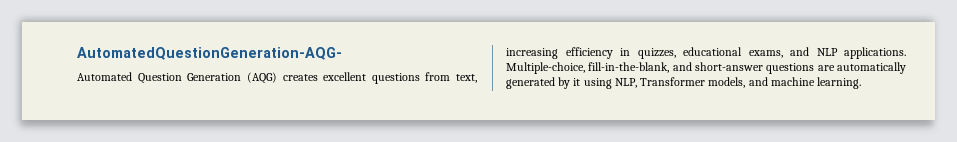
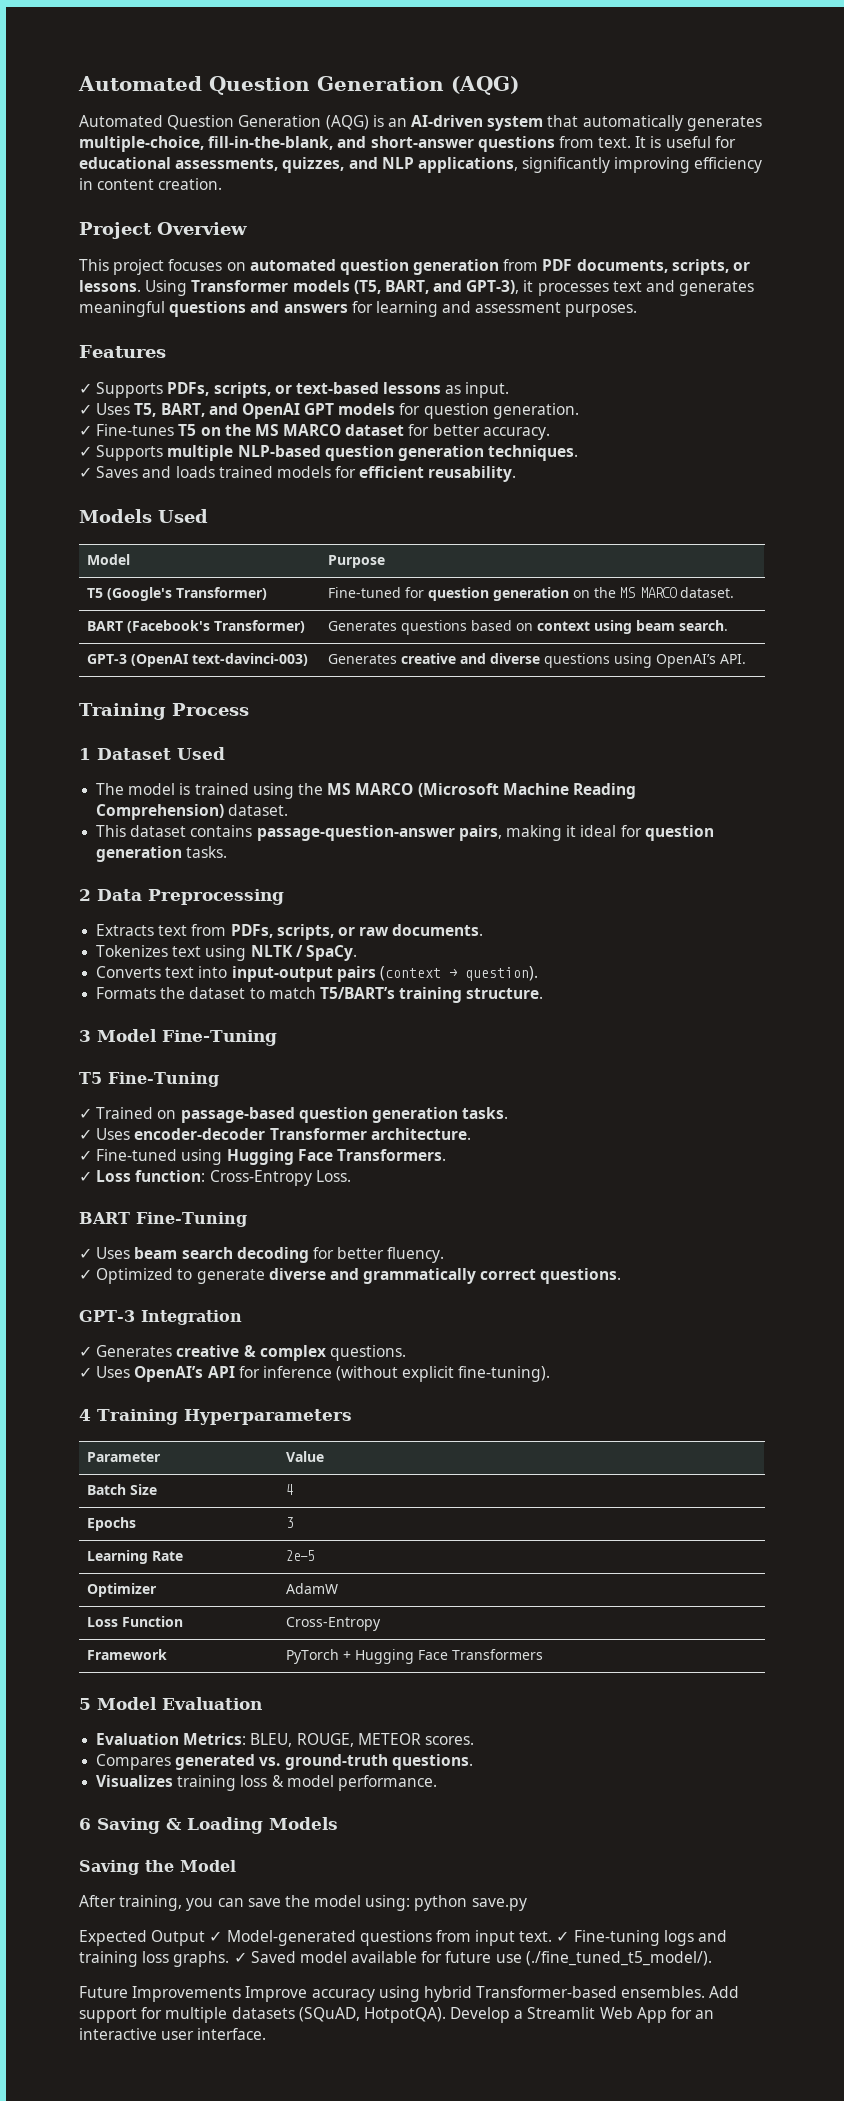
[77,47,342,60] [77,72,477,84] [506,47,906,59] [506,62,906,74] [506,77,862,89] AutomatedQuestionGeneration-AQG- // Automated Question Generation (AQG) creates excellent questions from text, increasing efficiency in quizzes, educational exams, and NLP applications. Multiple-choice, fill-in-the-blank, and short-answer questions are automatically generated by it using NLP, Transformer models, and machine learning. -> [78,76,519,95] [79,115,762,131] [79,136,736,152] [79,157,763,173] [79,178,223,190] [79,222,247,239] [79,259,751,275] [79,280,755,296] [79,301,638,317] [79,345,166,358] [79,382,510,398] [79,403,579,419] [79,424,550,440] [79,445,579,461] [79,466,517,482] [79,509,208,523] [87,554,131,565] [328,555,386,568] [87,587,268,601] [328,587,735,601] [87,620,306,633] [328,620,729,635] [87,653,309,667] [328,653,747,668] [79,703,249,720] [79,747,225,760] [96,783,636,799] [96,804,289,820] [96,825,714,841] [96,846,228,862] [79,889,284,905] [96,924,484,940] [96,945,357,961] [96,966,538,982] [96,987,544,1003] [79,1029,277,1046] [79,1072,219,1087] [79,1107,509,1123] [79,1128,471,1140] [79,1149,446,1165] [79,1170,351,1186] [79,1212,247,1227] [79,1247,445,1263] [79,1268,622,1284] [79,1310,242,1325] [79,1345,406,1361] [79,1366,551,1382] [79,1409,352,1425] [87,1452,162,1462] [286,1451,325,1462] [87,1484,158,1495] [286,1484,294,1495] [87,1517,137,1531] [286,1517,294,1528] [87,1550,184,1564] [286,1550,315,1561] [87,1583,158,1597] [286,1583,339,1594] [87,1616,184,1627] [286,1617,382,1631] [87,1649,168,1660] [286,1649,544,1664] [79,1697,262,1710] [96,1733,474,1747] [96,1754,473,1770] [96,1775,437,1791] [79,1817,338,1834] [79,1860,236,1875] [79,1895,527,1911] [79,1930,728,1946] [79,1951,712,1967] [79,1986,740,2002] [79,2007,715,2023] [79,2028,267,2040] Automated Question Generation (AQG) // Automated Question Generation (AQG) is an AI-driven system that automatically generates multiple-choice, fill-in-the-blank, and short-answer questions from text. It is useful for educational assessments, quizzes, and NLP applications, significantly improving efficiency in content creation. // Project Overview // This project focuses on automated question generation from PDF documents, scripts, or lessons. Using Transformer models (T5, BART, and GPT-3), it processes text and generates meaningful questions and answers for learning and assessment purposes. // Features // ✓ Supports PDFs, scripts, or text-based lessons as input. // ✓ Uses T5, BART, and OpenAI GPT models for question generation. // ✓ Fine-tunes T5 on the MS MARCO dataset for better accuracy. // ✓ Supports multiple NLP-based question generation techniques. // ✓ Saves and loads trained models for efficient reusability. // Models Used // Model | Purpose // T5 (Google's Transformer) | Fine-tuned for question generation on the MS MARCO dataset. // BART (Facebook's Transformer) | Generates questions based on context using beam search. // GPT-3 (OpenAI text-davinci-003) | Generates creative and diverse questions using OpenAI’s API. // Training Process // 1 Dataset Used // The model is trained using the MS MARCO (Microsoft Machine Reading Comprehension) dataset. // This dataset contains passage-question-answer pairs, making it ideal for question generation tasks. // 2 Data Preprocessing // Extracts text from PDFs, scripts, or raw documents. // Tokenizes text using NLTK / SpaCy. // Converts text into input-output pairs (context → question). // Formats the dataset to match T5/BART’s training structure. // 3 Model Fine-Tuning // T5 Fine-Tuning // ✓ Trained on passage-based question generation tasks. // ✓ Uses encoder-decoder Transformer architecture. // ✓ Fine-tuned using Hugging Face Transformers. // ✓ Loss function: Cross-Entropy Loss. // BART Fine-Tuning // ✓ Uses beam search decoding for better fluency. // ✓ Optimized to generate diverse and grammatically correct questions. // GPT-3 Integration // ✓ Generates creative & complex questions. // ✓ Uses OpenAI’s API for inference (without explicit fine-tuning). // 4 Training Hyperparameters // Parameter | Value // Batch Size | 4 // Epochs | 3 // Learning Rate | 2e-5 // Optimizer | AdamW // Loss Function | Cross-Entropy // Framework | PyTorch + Hugging Face Transformers // 5 Model Evaluation // Evaluation Metrics: BLEU, ROUGE, METEOR scores. // Compares generated vs. ground-truth questions. // Visualizes training loss & model performance. // 6 Saving & Loading Models // Saving the Model // After training, you can save the model using: python save.py // Expected Output ✓ Model-generated questions from input text. ✓ Fine-tuning logs and training loss graphs. ✓ Saved model available for future use (./fine_tuned_t5_model/). // Future Improvements Improve accuracy using hybrid Transformer-based ensembles. Add support for multiple datasets (SQuAD, HotpotQA). Develop a Streamlit Web App for an interactive user interface.

